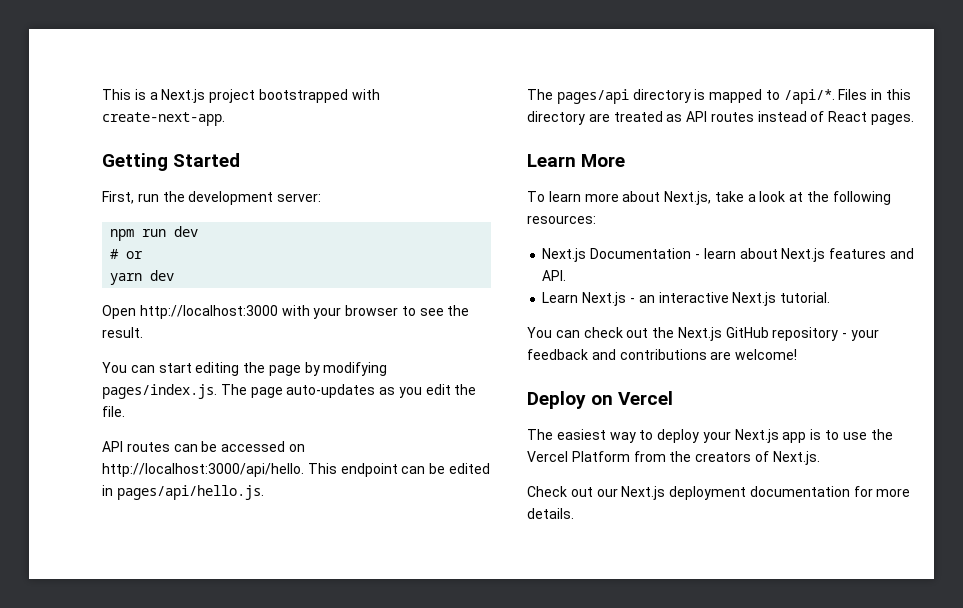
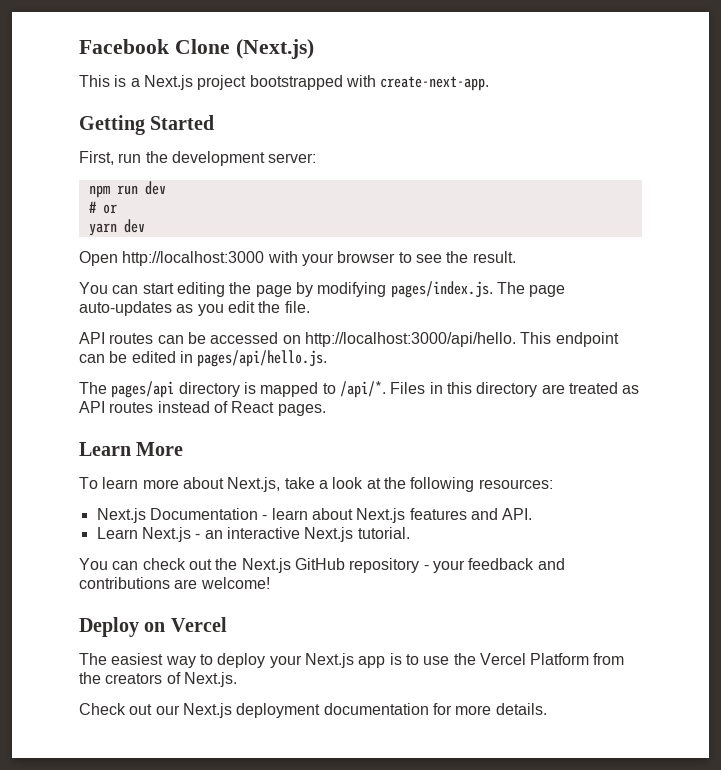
(102, 94) none -> [79,39,314,59] Facebook Clone (Next.js) //

